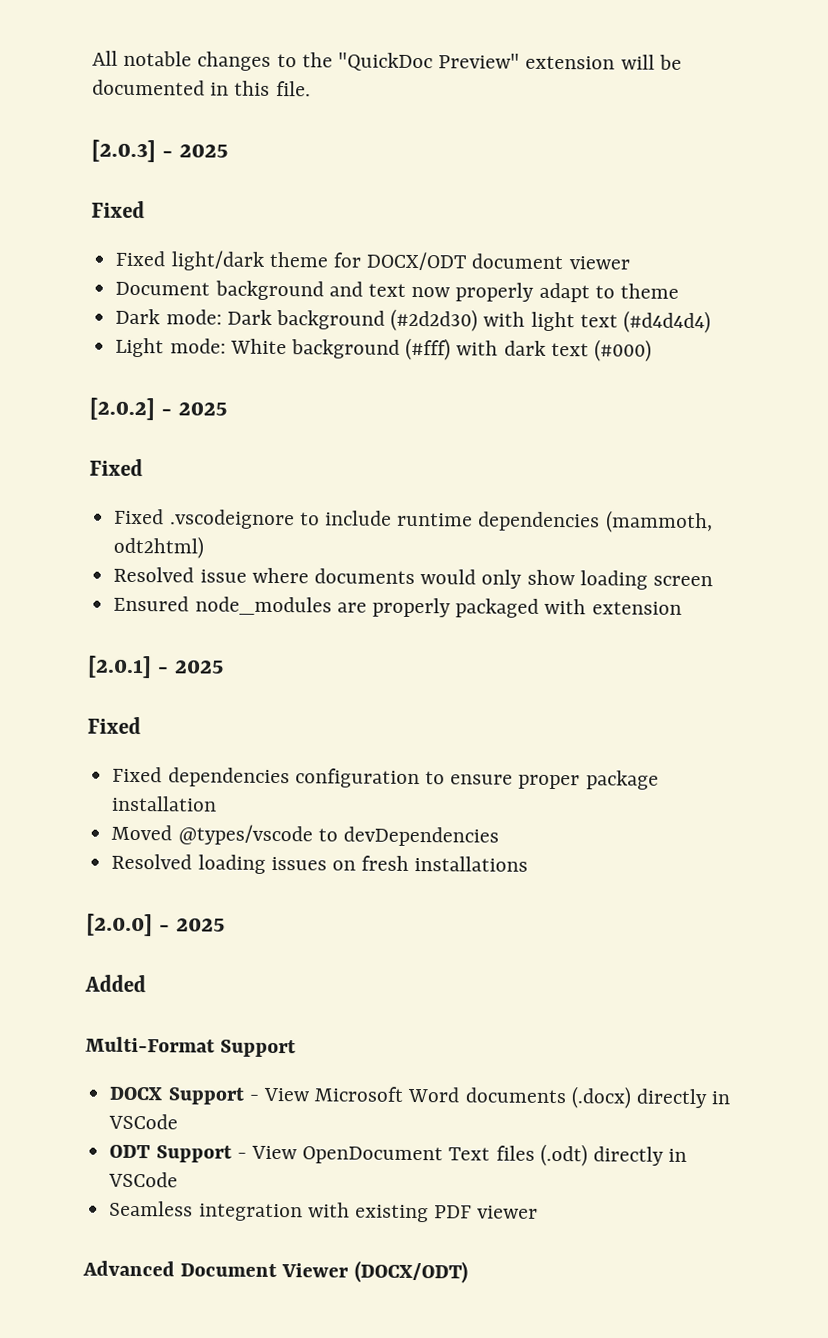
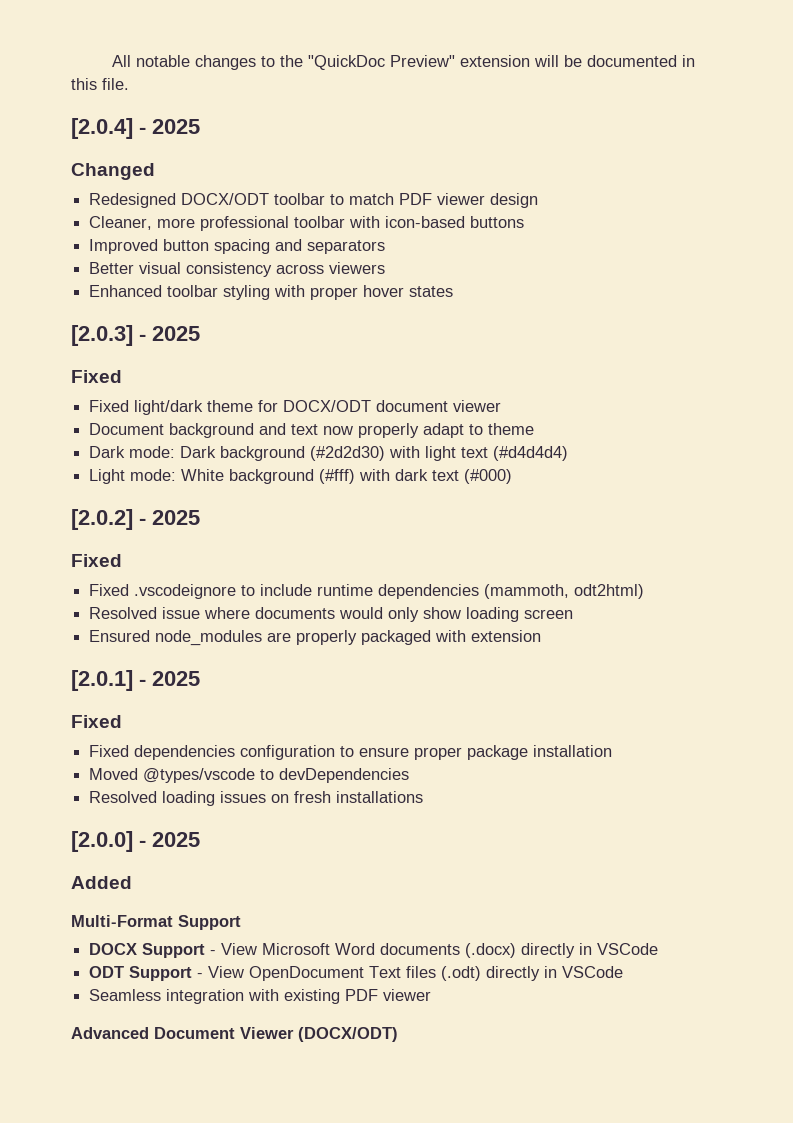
(311, 88) none -> [71,118,200,139] [71,163,155,180] [89,193,539,208] [89,216,525,231] [89,239,386,254] [89,262,386,277] [89,285,454,300] // [2.0.4] - 2025 // Changed // Redesigned DOCX/ODT toolbar to match PDF viewer design // Cleaner, more professional toolbar with icon-based buttons // Improved button spacing and separators // Better visual consistency across viewers // Enhanced toolbar styling with proper hover states

